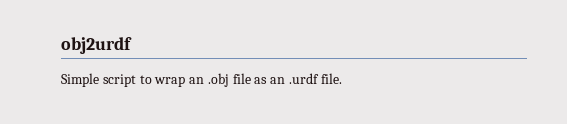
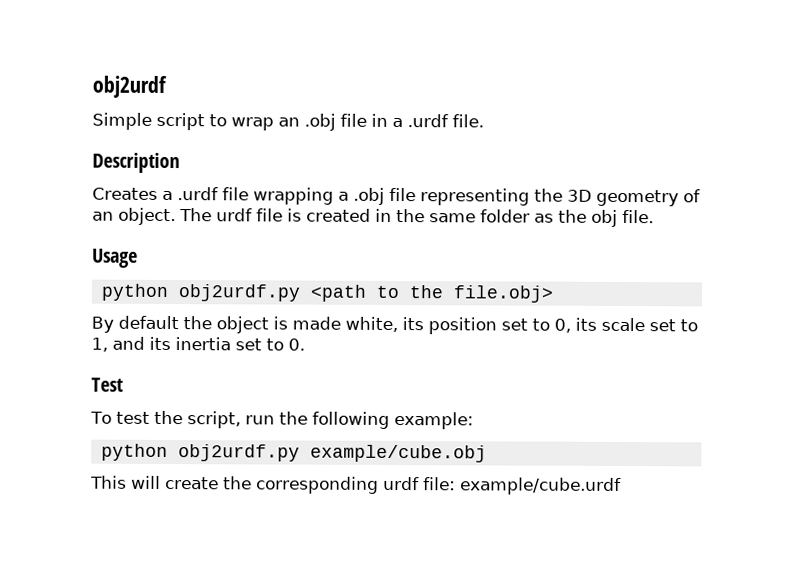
[254,77,286,84] as an -> [371,113,403,128] in a
(342, 78) none -> [92,152,180,174] [92,187,701,207] [92,207,654,227] [92,248,138,268] [100,283,553,303] [91,315,698,335] [91,336,305,352] [91,377,124,392] [90,410,474,430] [100,443,487,463] [90,475,622,495] // Description // Creates a .urdf file wrapping a .obj file representing the 3D geometry of an object. The urdf file is created in the same folder as the obj file. // Usage // python obj2urdf.py <path to the file.obj> // By default the object is made white, its position set to 0, its scale set to 1, and its inertia set to 0. // Test // To test the script, run the following example: // python obj2urdf.py example/cube.obj // This will create the corresponding urdf file: example/cube.urdf

